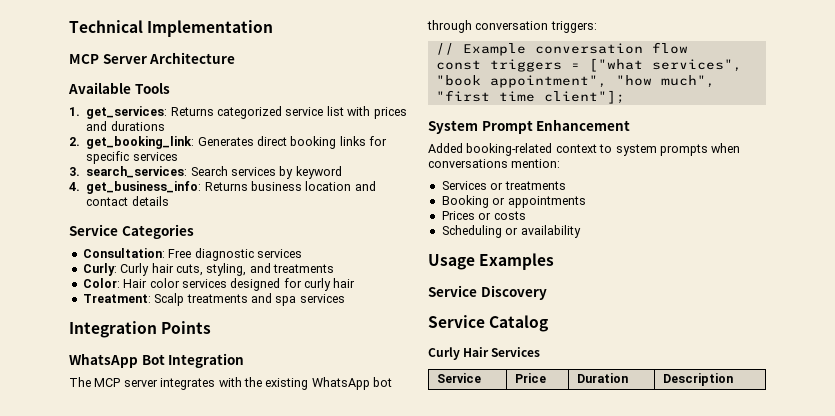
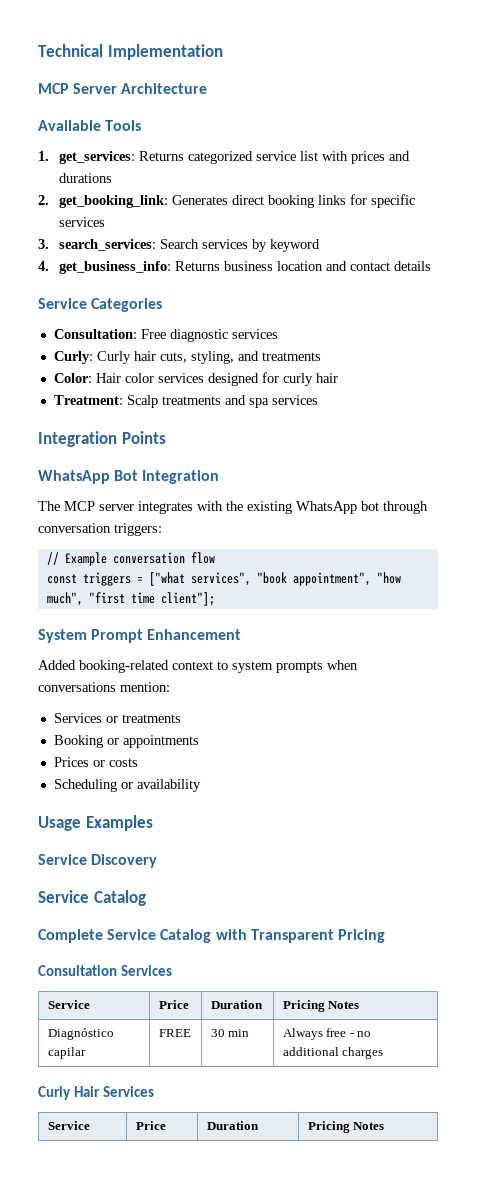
(549, 323) none -> [38,929,385,943] [38,965,172,976] [47,1000,90,1009] [158,1000,189,1009] [210,1000,263,1009] [282,1000,360,1012] [47,1028,114,1040] [47,1047,86,1059] [158,1029,191,1037] [210,1029,250,1037] [282,1028,372,1040] [282,1047,384,1059] // Complete Service Catalog with Transparent Pricing // Consultation Services // Service | Price | Duration | Pricing Notes // Diagnóstico capilar | FREE | 30 min | Always free - no additional charges
[663,373,734,386] Description -> [307,1121,385,1133] Pricing Notes

